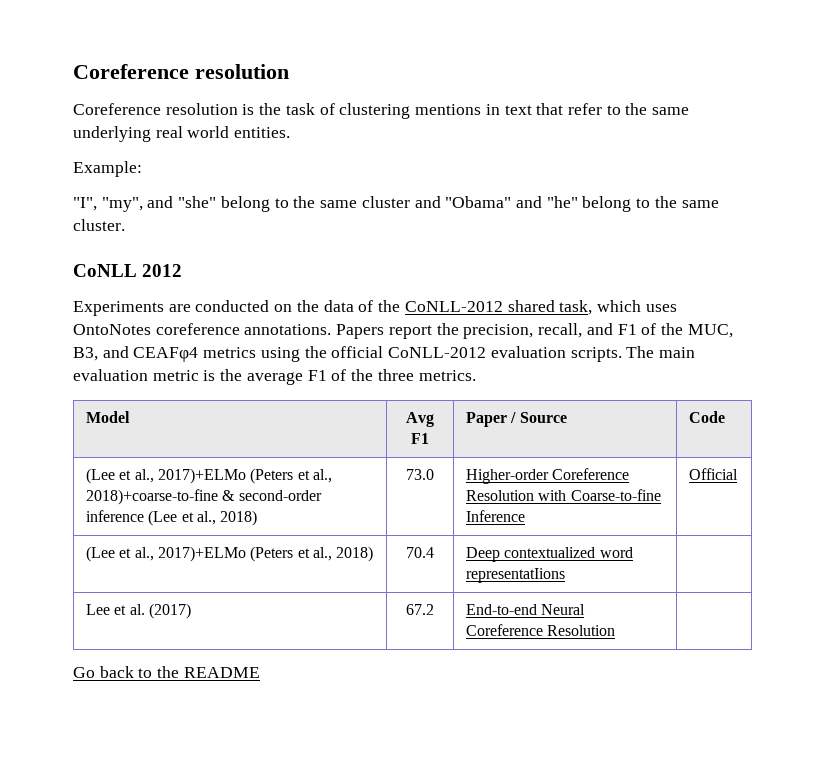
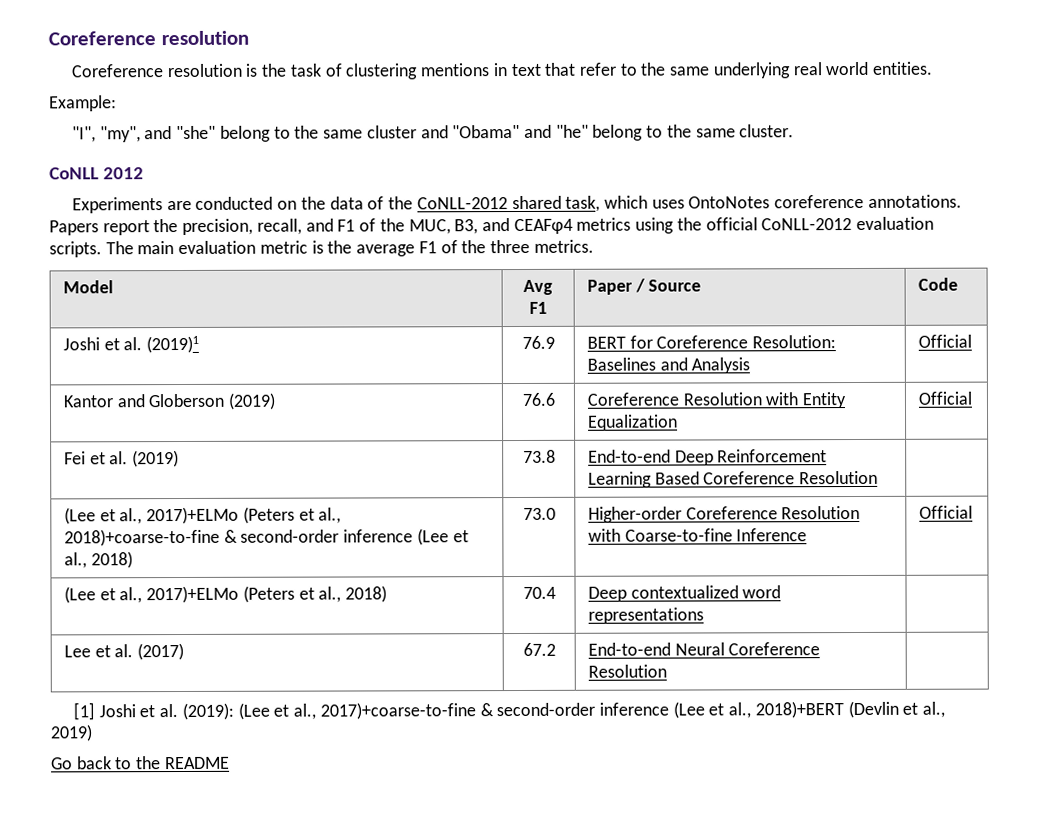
(725, 417) none -> [62,335,200,354] [521,335,555,349] [586,335,837,349] [586,357,751,374] [917,334,972,348] [62,392,276,410] [521,392,555,406] [586,392,847,409] [587,414,678,431] [917,391,972,405] [63,450,180,468] [522,449,556,463] [587,449,828,466] [587,470,879,488] // Joshi et al. (2019)1 | 76.9 | BERT for Coreference Resolution: Baselines and Analysis | Official // Kantor and Globerson (2019) | 76.6 | Coreference Resolution with Entity Equalization | Official // Fei et al. (2019) | 73.8 | End-to-end Deep Reinforcement Learning Based Coreference Resolution |
[465,568,565,583] representatIions -> [587,607,704,624] representations
(616, 630) none -> [72,700,946,721] [50,724,92,742] // [1] Joshi et al. (2019): (Lee et al., 2017)+coarse-to-fine & second-order inference (Lee et al., 2018)+BERT (Devlin et al., 2019)

